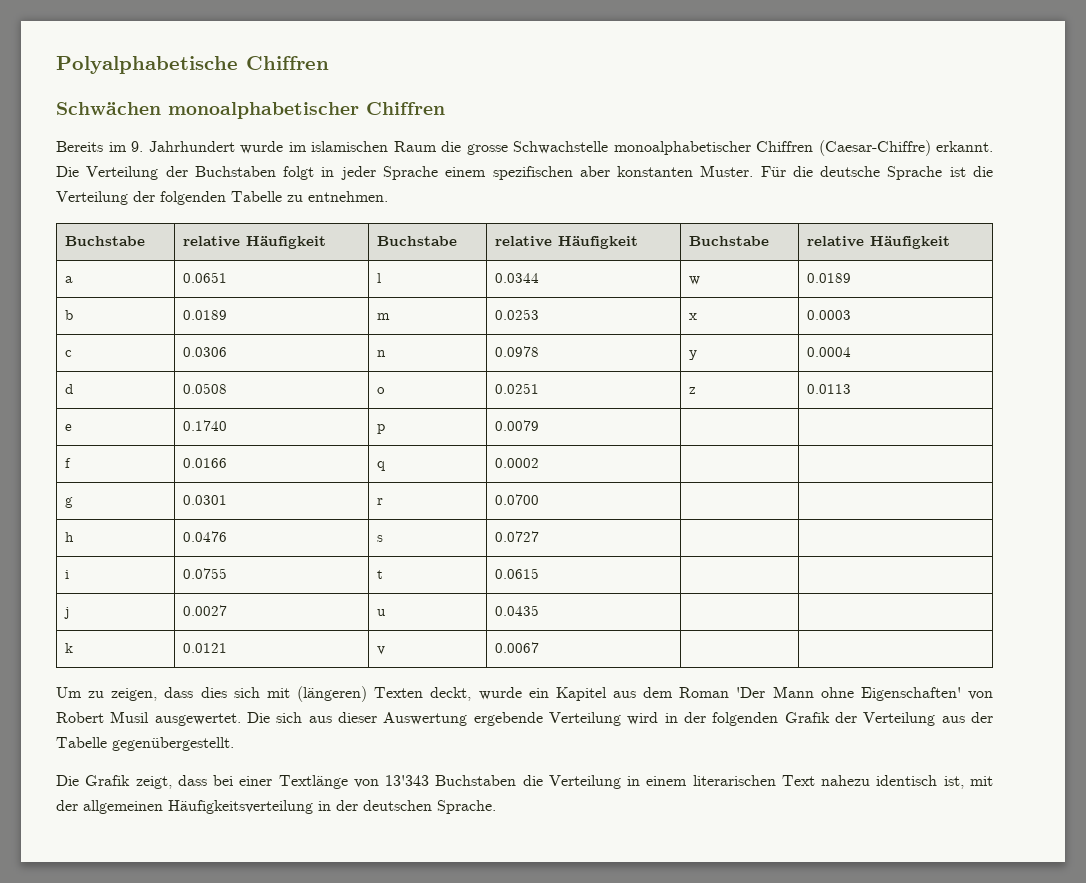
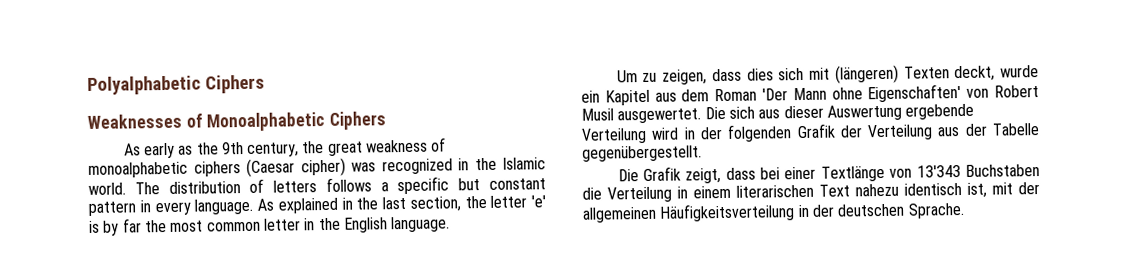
[56,56,329,74] [56,102,445,119] [56,140,993,156] [56,165,994,180] [56,191,388,205] [64,236,145,246] [182,236,326,249] [376,236,457,246] [494,236,638,249] [688,236,769,246] [806,236,950,249] [64,276,73,283] [182,272,227,283] [376,273,381,283] [494,273,539,283] [688,276,700,285] [806,273,851,283] [64,310,73,320] [182,310,227,320] [376,313,390,320] [494,309,539,320] [688,313,697,320] [806,310,851,320] [64,350,72,357] [182,347,227,357] [376,350,386,357] [494,346,539,357] [688,350,697,360] [806,347,851,357] [64,384,73,394] [182,383,227,394] [376,387,385,394] [494,383,539,394] [688,387,696,394] [806,384,851,394] [64,424,72,431] [182,420,227,431] [376,424,385,434] [494,420,539,431] [64,458,71,468] [182,458,227,468] [376,461,385,471] [494,458,539,468] [64,497,73,508] [182,495,227,505] [376,498,383,505] [494,494,539,505] [64,532,74,542] [182,531,227,542] [376,535,383,542] [494,531,539,542] [64,570,69,579] [182,568,227,579] [376,570,383,579] [494,568,539,579] [63,607,70,619] [182,605,227,616] [376,609,386,616] [494,605,539,616] [64,643,73,653] [182,643,227,653] [376,646,385,655] [494,642,539,653] Polyalphabetische Chiffren // Schwächen monoalphabetischer Chiffren // Bereits im 9. Jahrhundert wurde im islamischen Raum die grosse Schwachstelle monoalphabetischer Chiffren (Caesar-Chiffre) erkannt. Die Verteilung der Buchstaben folgt in jeder Sprache einem spezifischen aber konstanten Muster. Für die deutsche Sprache ist die Verteilung der folgenden Tabelle zu entnehmen. // Buchstabe | relative Häufigkeit | Buchstabe | relative Häufigkeit | Buchstabe | relative Häufigkeit // a | 0.0651 | l | 0.0344 | w | 0.0189 // b | 0.0189 | m | 0.0253 | x | 0.0003 // c | 0.0306 | n | 0.0978 | y | 0.0004 // d | 0.0508 | o | 0.0251 | z | 0.0113 // e | 0.1740 | p | 0.0079 | | // f | 0.0166 | q | 0.0002 | | // g | 0.0301 | r | 0.0700 | | // h | 0.0476 | s | 0.0727 | | // i | 0.0755 | t | 0.0615 | | // j | 0.0027 | u | 0.0435 | | // k | 0.0121 | v | 0.0067 | | -> [87,74,265,95] [87,111,387,132] [123,137,447,159] [88,157,546,178] [88,176,546,195] [88,195,546,216] [89,216,451,236] Polyalphabetic Ciphers // Weaknesses of Monoalphabetic Ciphers // As early as the 9th century, the great weakness of monoalphabetic ciphers (Caesar cipher) was recognized in the Islamic world. The distribution of letters follows a specific but constant pattern in every language. As explained in the last section, the letter 'e' is by far the most common letter in the English language.

